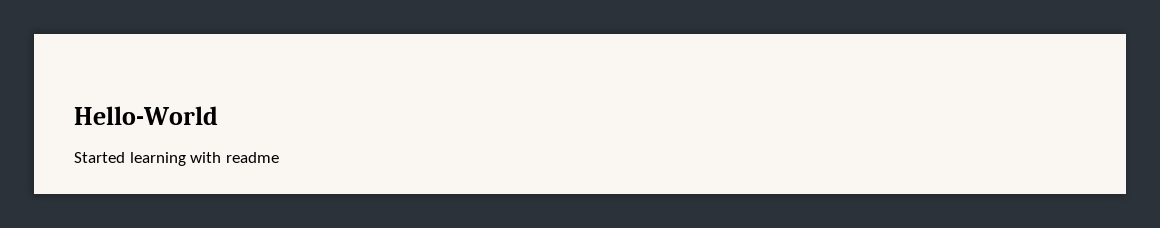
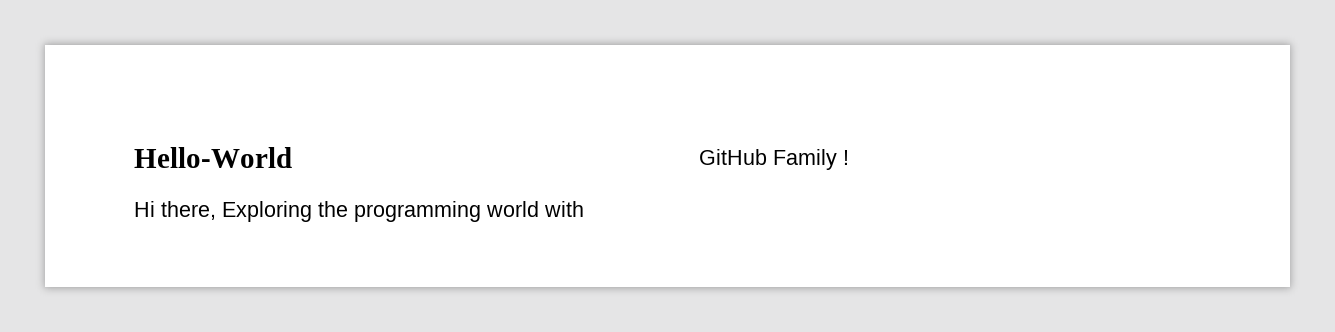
[74,152,279,166] Started learning with readme -> [134,201,584,222] [699,149,849,170] Hi there, Exploring the programming world with GitHub Family !

